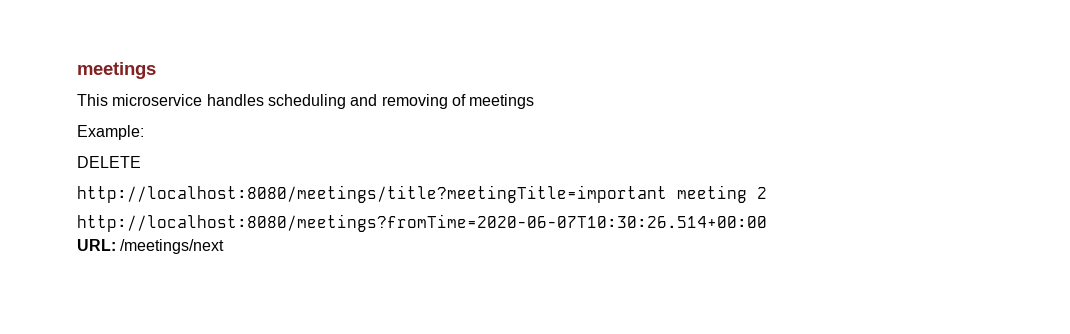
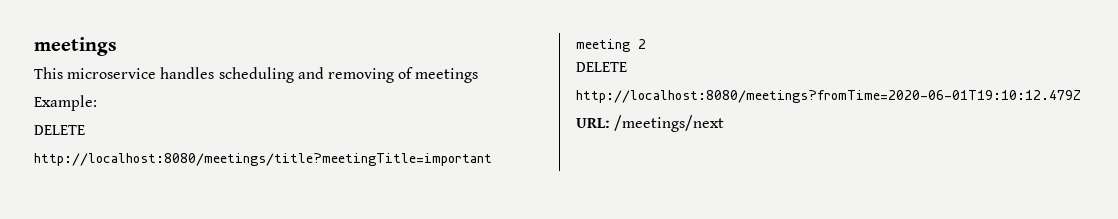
[77,214,767,232] http://localhost:8080/meetings?fromTime=2020-06-07T10:30:26.514+00:00 -> [576,62,627,72] [576,90,1081,103] DELETE // http://localhost:8080/meetings?fromTime=2020-06-01T19:10:12.479Z

